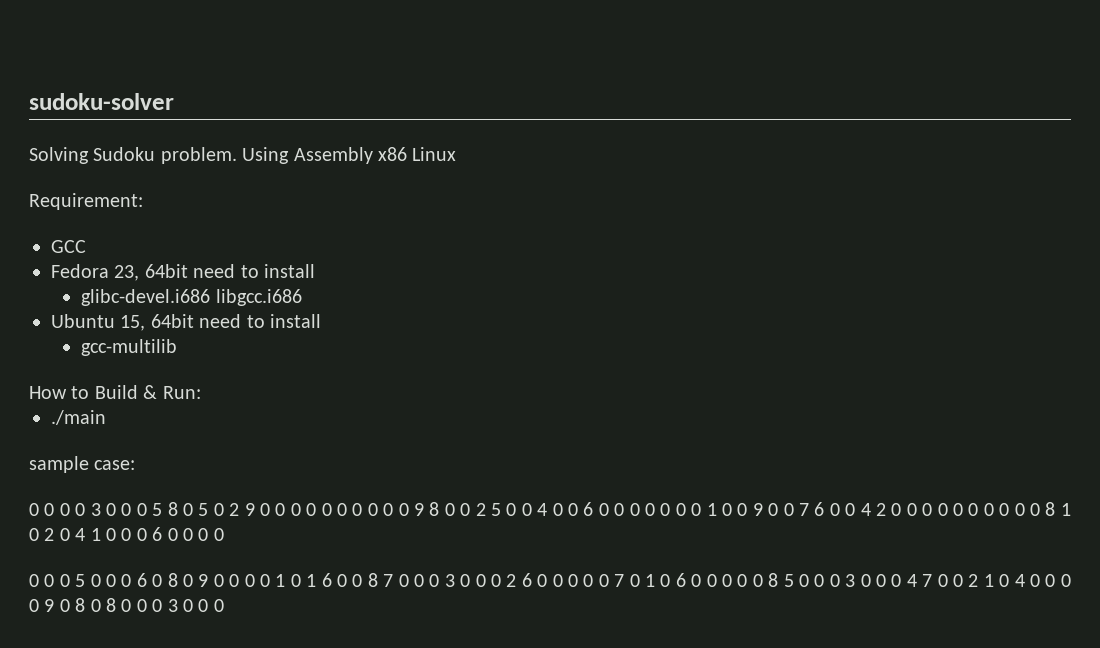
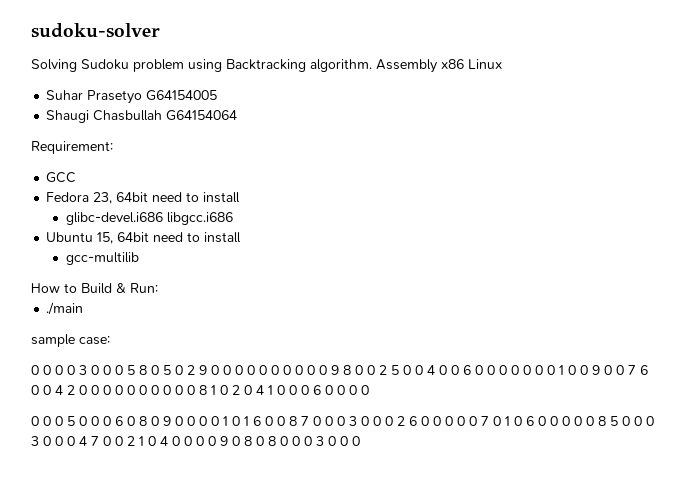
[160,147,290,164] problem. Using -> [133,59,372,72] problem using Backtracking algorithm.
(457, 154) none -> [46,90,218,104] [46,110,238,123] // Suhar Prasetyo G64154005 // Shaugi Chasbullah G64154064

